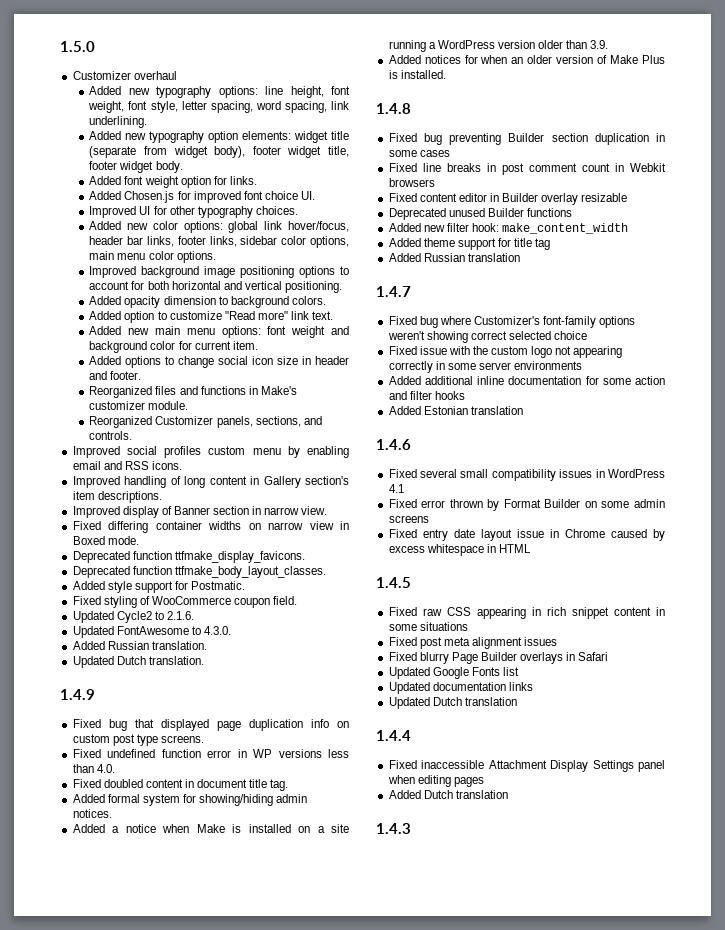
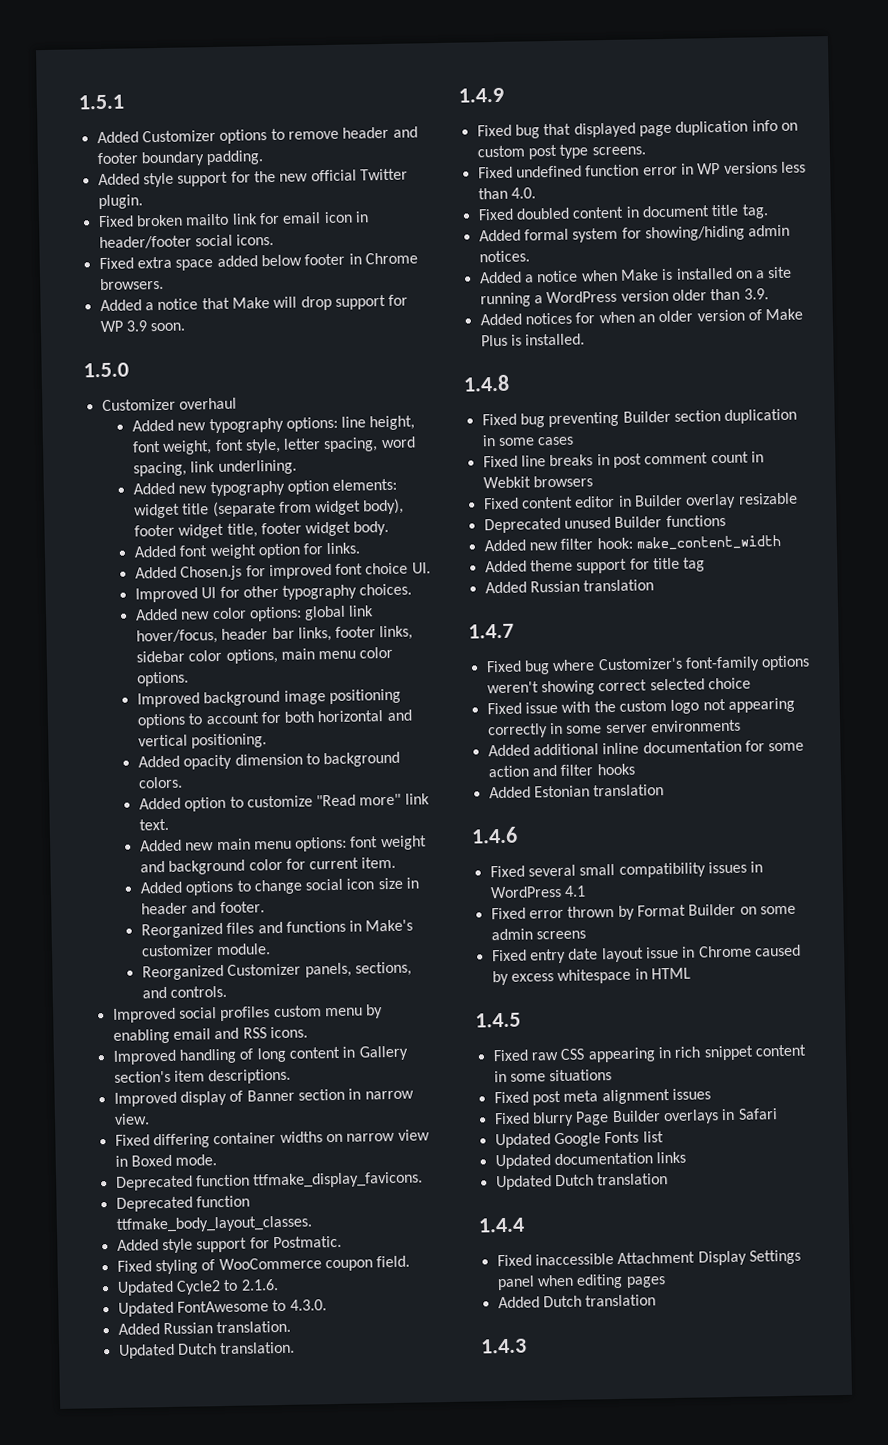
(60, 46) none -> [78,94,125,110] [96,126,418,144] [96,150,265,167] [97,168,408,188] [97,194,143,210] [97,211,369,228] [98,233,275,250] [98,252,418,271] [99,277,164,291] [99,294,409,312] [99,320,186,333] 1.5.1 // Added Customizer options to remove header and footer boundary padding. // Added style support for the new official Twitter plugin. // Fixed broken mailto link for email icon in header/footer social icons. // Fixed extra space added below footer in Chrome browsers. // Added a notice that Make will drop support for WP 3.9 soon. //

